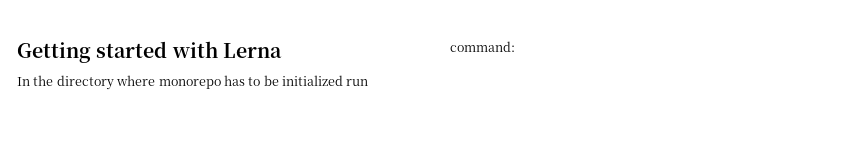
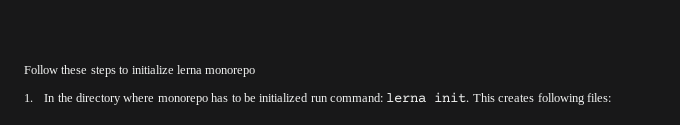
[17,41,282,63] Getting started with Lerna // -> [24,65,256,77] [24,94,33,102] Follow these steps to initialize lerna monorepo // 1.
(515, 46) none -> [386,92,611,105] lerna init. This creates following files:

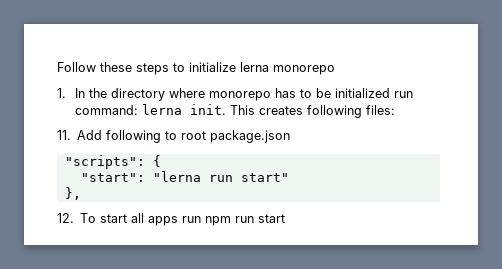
(611, 97) none -> [57,130,291,143] [64,155,161,169] [80,171,289,182] [64,187,81,200] [57,213,286,226] // 11. Add following to root package.json // "scripts": { // "start": "lerna run start" // }, // 12. To start all apps run npm run start

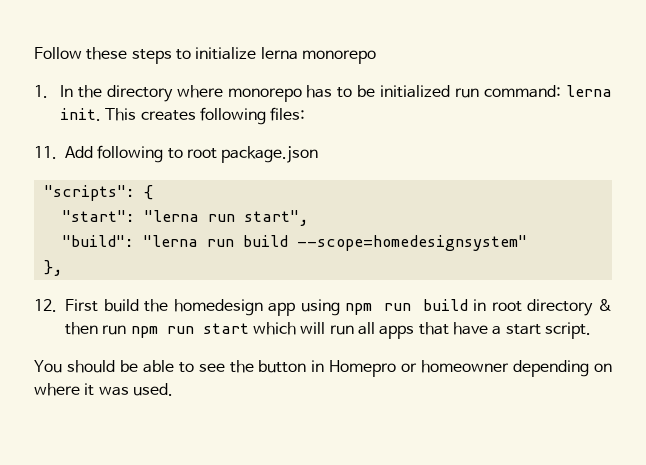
[240,173,289,182] [64,187,81,200] [57,213,286,226] start" // }, // 12. To start all apps run npm run start -> [243,210,309,226] [61,235,527,251] [43,260,63,276] [34,299,612,316] [65,322,591,339] [34,360,612,377] [34,383,173,396] start", // "build": "lerna run build --scope=homedesignsystem" // }, // 12. First build the homedesign app using npm run build in root directory & then run npm run start which will run all apps that have a start script. // You should be able to see the button in Homepro or homeowner depending on where it was used.

